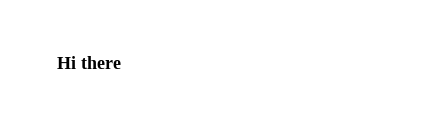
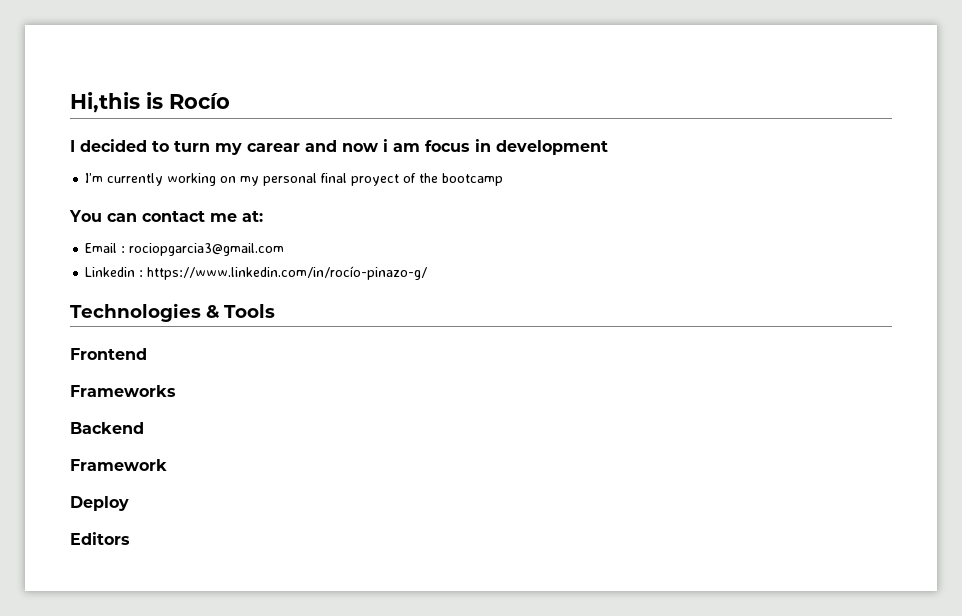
[57,56,121,69] Hi there -> [70,92,230,113] [70,139,608,155] [85,173,504,186] [69,210,263,222] [85,243,285,256] [85,266,428,280] [70,303,275,322] [70,348,147,360] [70,385,176,397] [70,422,144,434] [70,459,167,471] [70,496,129,511] [70,532,130,545] Hi,this is Rocío // I decided to turn my carear and now i am focus in development // I’m currently working on my personal final proyect of the bootcamp // You can contact me at: // Email : rociopgarcia3@gmail.com // Linkedin : https://www.linkedin.com/in/rocío-pinazo-g/ // Technologies & Tools // Frontend // Frameworks // Backend // Framework // Deploy // Editors

